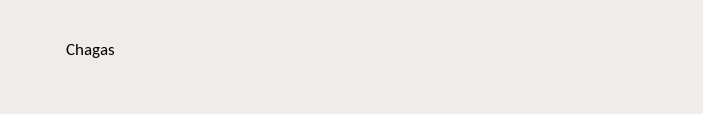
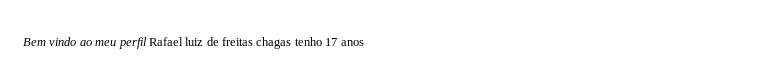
[66,44,115,58] Chagas -> [23,37,364,49] Bem vindo ao meu perfil Rafael luiz de freitas chagas tenho 17 anos

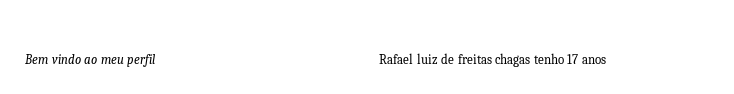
(147, 43) none -> (156, 60) //

